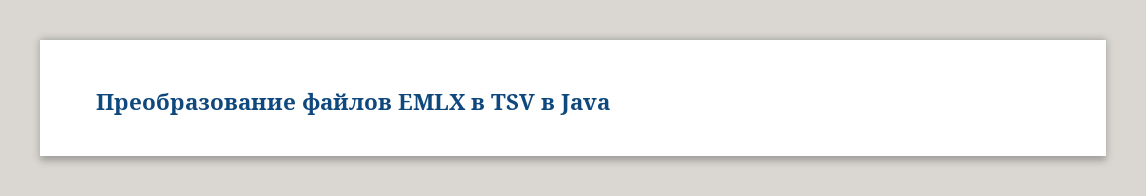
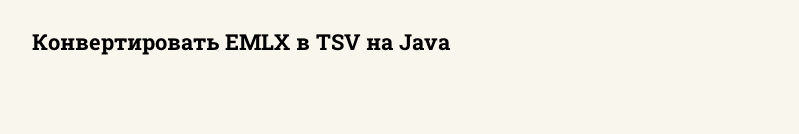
[96,92,393,115] Преобразование файлов -> [32,34,219,55] Конвертировать
[541,98,556,110] в -> [365,38,393,51] на

